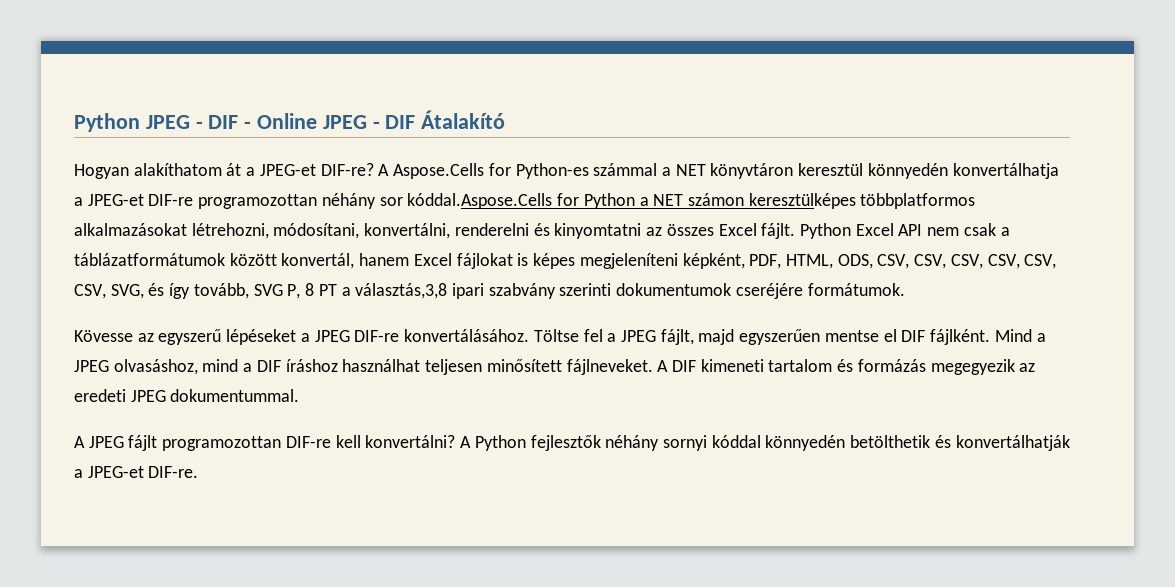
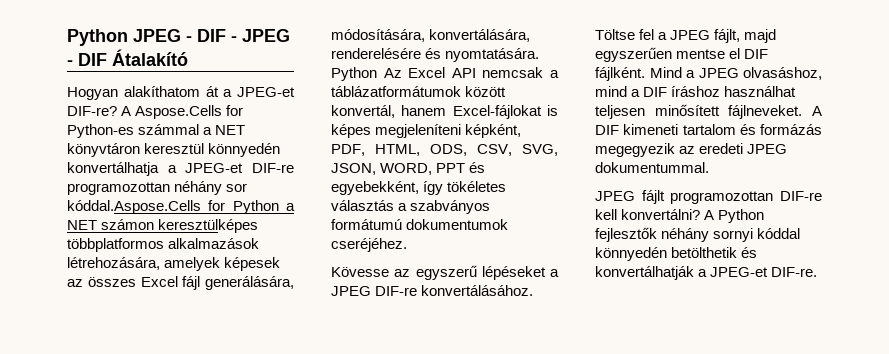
[257,113,318,129] Online -> (237, 39) none
[74,223,996,239] alkalmazásokat létrehozni, módosítani, konvertálni, renderelni és kinyomtatni az összes Excel fájlt. Python Excel API nem csak -> [168,238,260,249] [67,257,281,271] [67,276,294,290] [331,29,531,42] [331,48,540,62] [331,67,544,81] alkalmazások létrehozására, amelyek képesek az összes Excel fájl generálására, módosítására, konvertálására, renderelésére és nyomtatására. Python Az Excel API nemcsak
[413,253,513,269] Excel fájlokat -> [452,105,542,119] Excel-fájlokat
[914,254,1057,269] [74,283,905,299] CSV, CSV, CSV, CSV, CSV, SVG, és így tovább, SVG P, 8 PT a választás,3,8 ipari szabvány szerinti dokumentumok cseréjére formátumok. -> [522,144,558,156] [331,162,486,175] [331,181,507,195] [331,200,491,214] [331,219,509,230] [331,238,407,252] SVG, JSON, WORD, PPT és egyebekként, így tökéletes választás a szabványos formátumú dokumentumok cseréjéhez.
[74,436,85,448] A -> (709, 167) none

